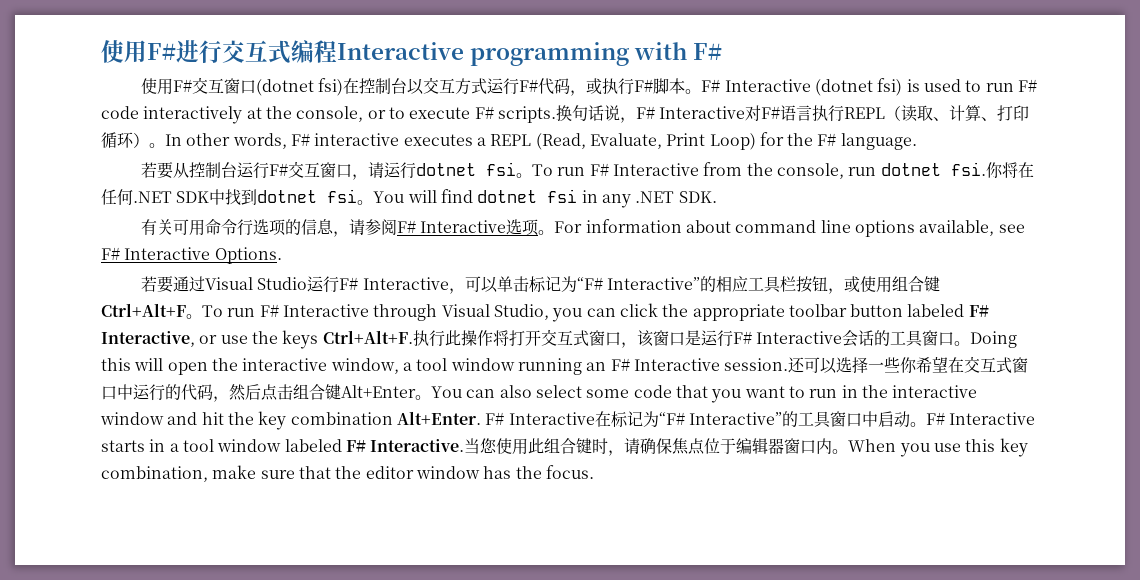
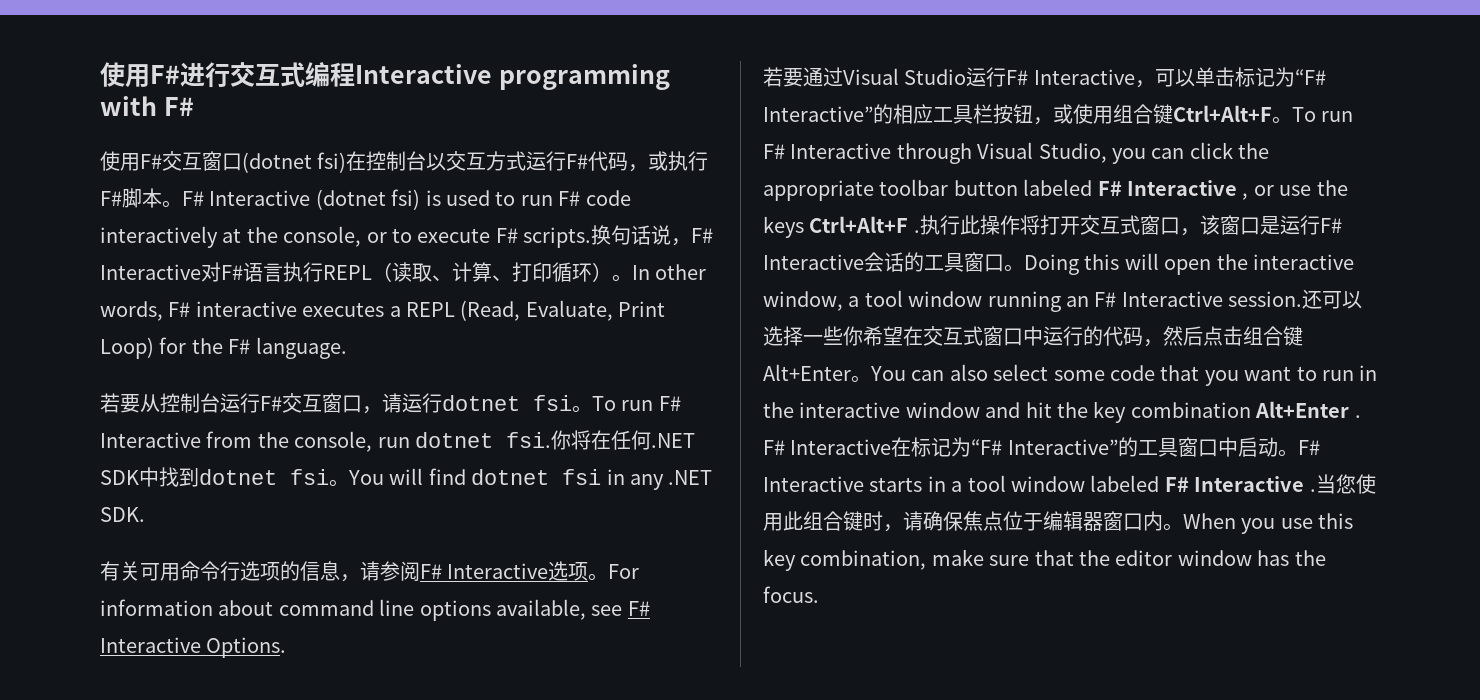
[101,331,195,347] Interactive, -> [1127,180,1249,200] Interactive ,
[322,330,413,344] Ctrl+Alt+F. -> [809,216,920,233] Ctrl+Alt+F .
[396,411,481,425] Alt+Enter. -> [1255,401,1361,418] Alt+Enter .
[370,439,465,452] Interactive. -> [1194,476,1316,492] Interactive .

